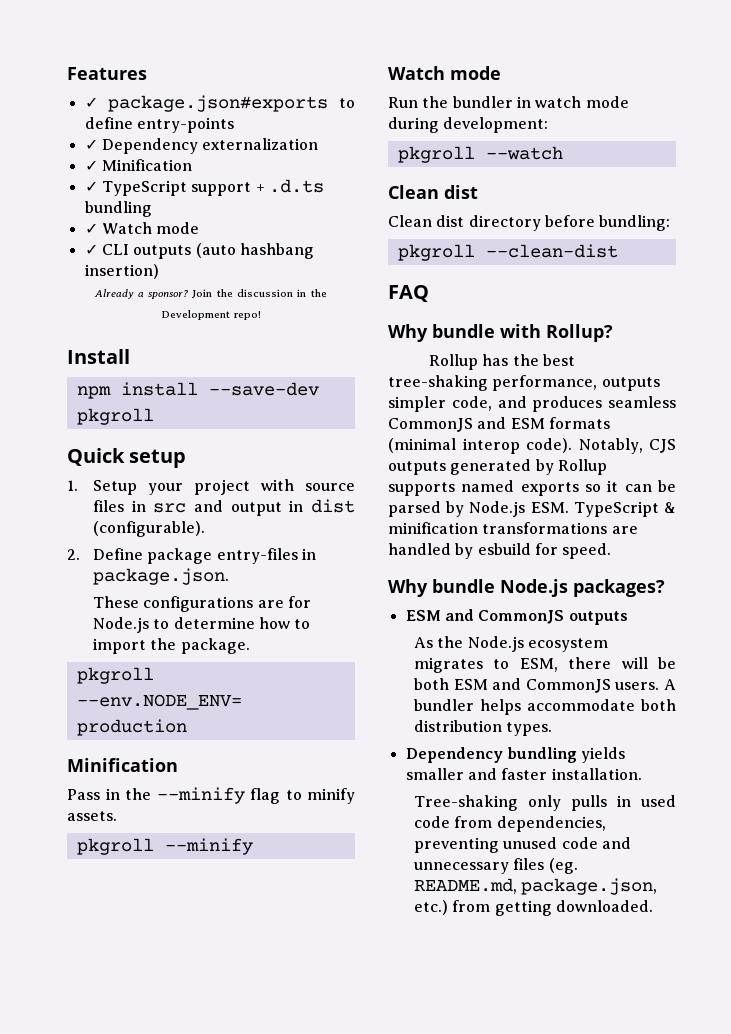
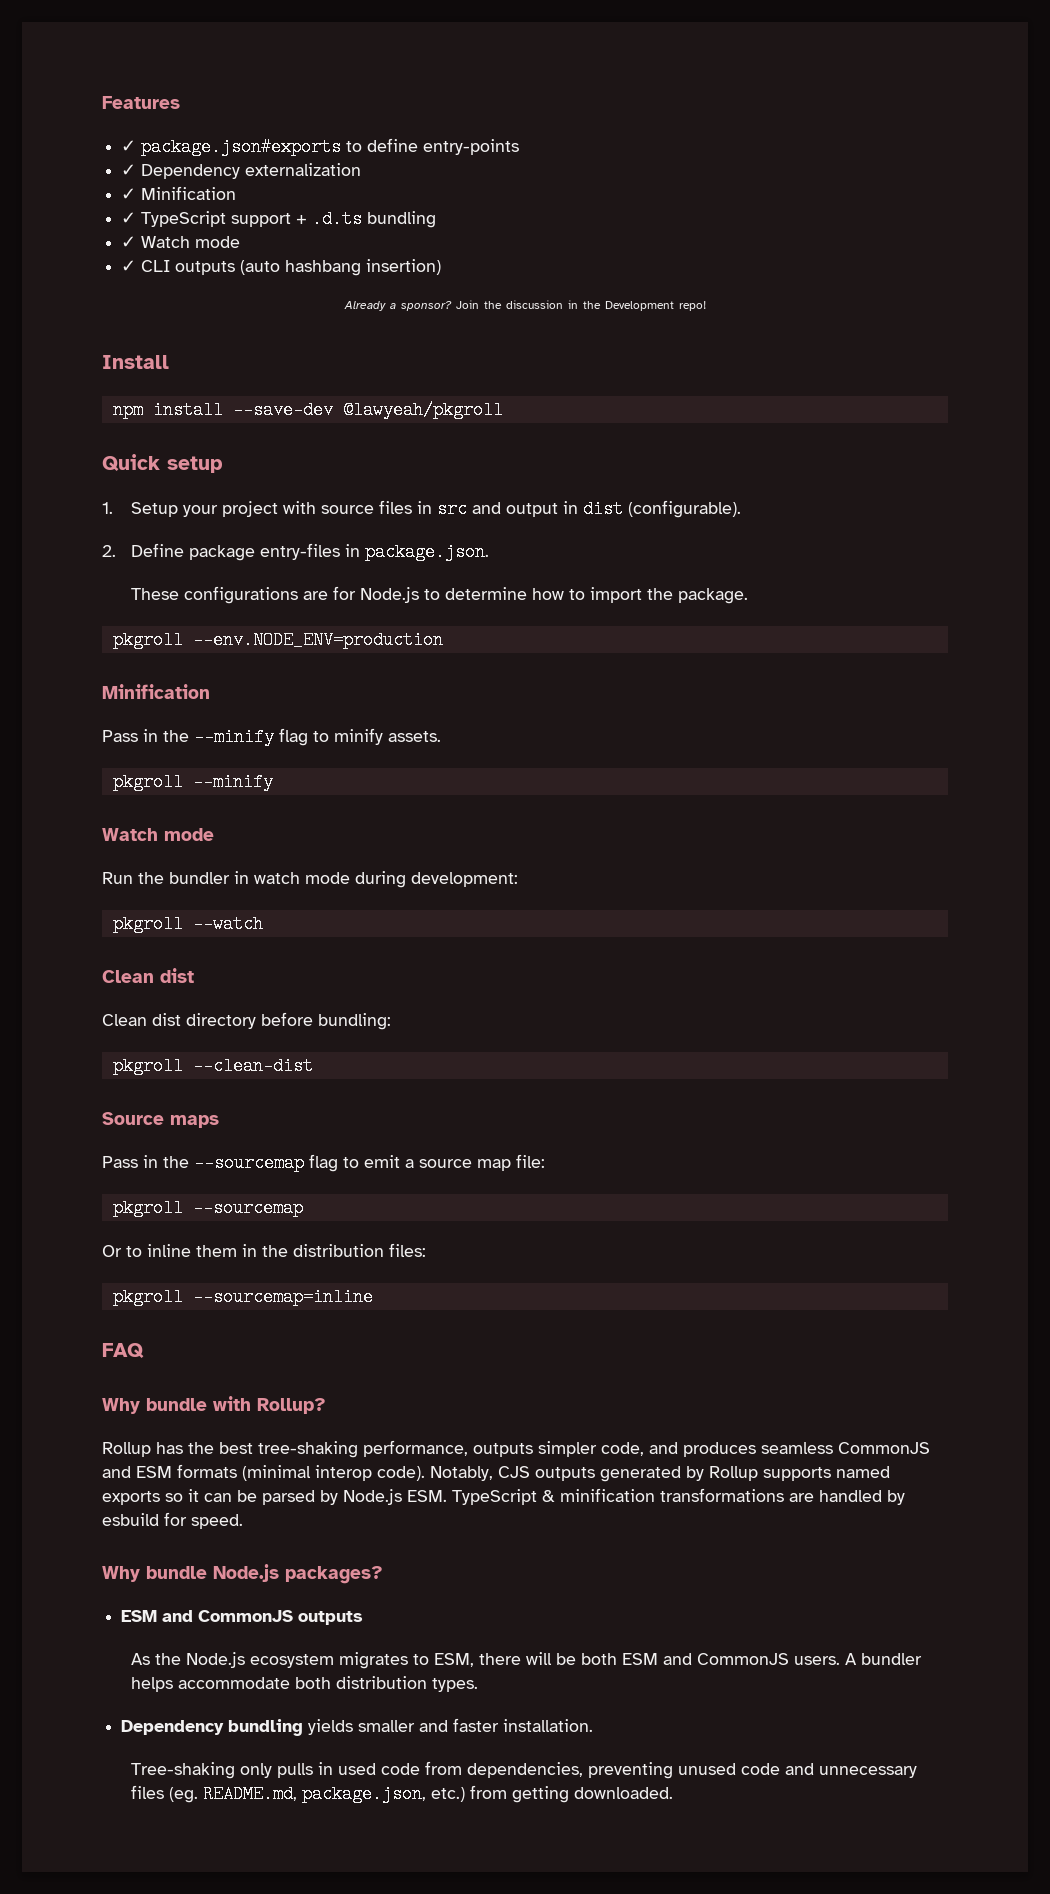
[76,408,154,425] pkgroll -> [342,401,503,419] @lawyeah/pkgroll
(618, 251) none -> [102,1112,219,1128] [102,1154,545,1172] [112,1199,303,1217] [102,1243,426,1257] [112,1288,373,1306] // Source maps // Pass in the --sourcemap flag to emit a source map file: // pkgroll --sourcemap // Or to inline them in the distribution files: // pkgroll --sourcemap=inline

